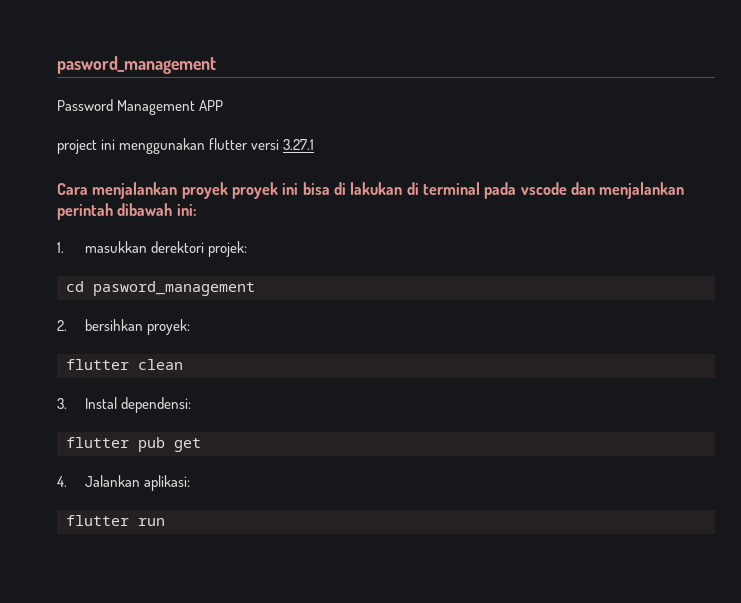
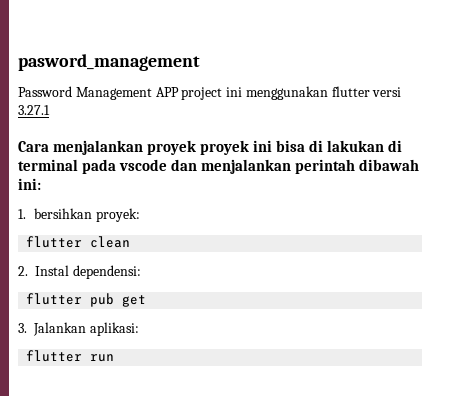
(224, 105) // -> (179, 92) none
[84,241,247,257] [66,281,255,296] [57,320,67,331] masukkan derektori projek: // cd pasword_management // 2. -> (26, 214) none
[57,398,67,409] 3. -> [18,266,28,276] 2.
[57,476,67,487] 4. -> [18,323,27,333] 3.

